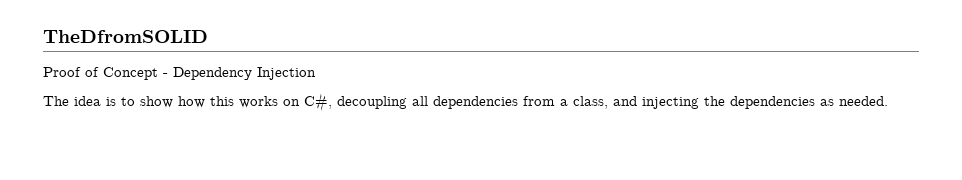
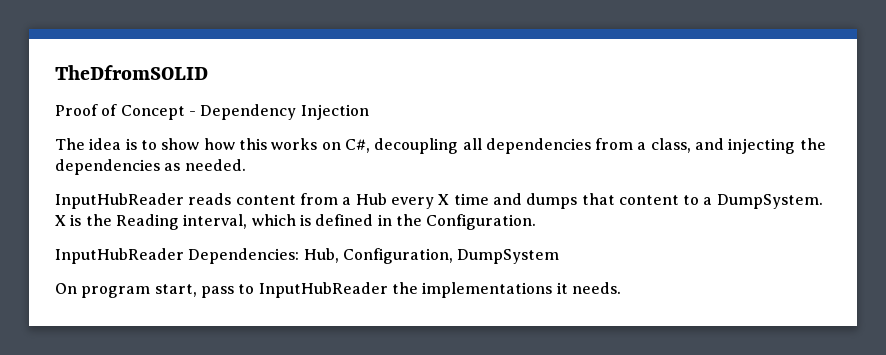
(888, 101) none -> [55,193,823,209] [55,214,537,230] [55,248,560,264] [55,282,621,298] // InputHubReader reads content from a Hub every X time and dumps that content to a DumpSystem. X is the Reading interval, which is defined in the Configuration. // InputHubReader Dependencies: Hub, Configuration, DumpSystem // On program start, pass to InputHubReader the implementations it needs.

